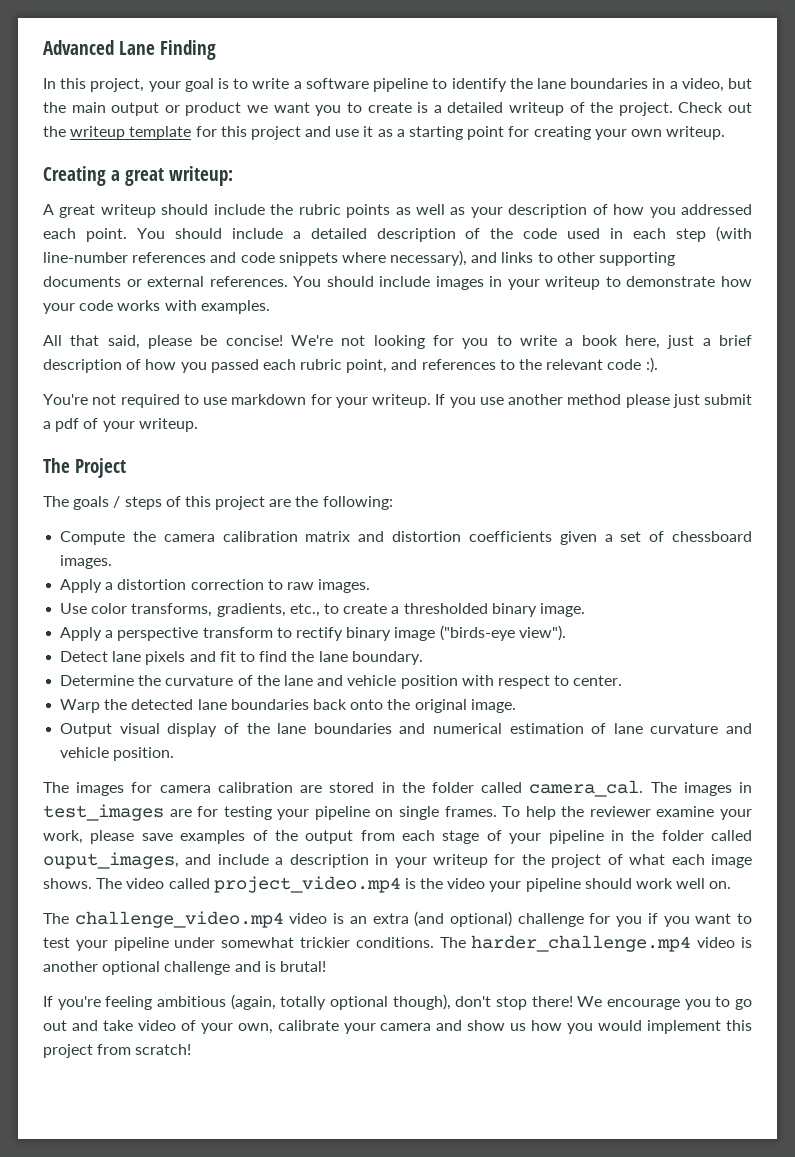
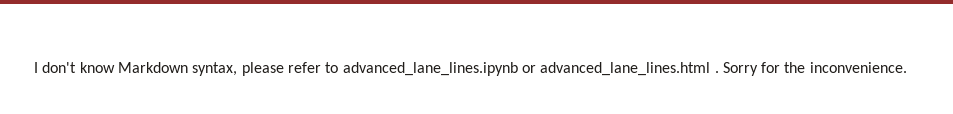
[43,40,216,60] [43,78,753,92] [43,102,752,116] [43,126,726,140] [43,166,233,186] [43,204,752,218] [43,226,752,242] [43,250,676,266] [43,276,753,290] [43,300,270,314] [43,335,753,349] [43,357,658,373] [43,394,752,408] [43,418,198,432] [43,458,126,478] [43,496,393,510] [60,531,752,545] [60,555,113,569] [60,579,371,593] [60,603,585,617] [60,625,566,641] [60,651,423,665] [60,675,623,689] [60,699,516,713] [60,723,752,737] [60,747,175,761] [43,780,752,797] [43,804,752,821] [43,830,752,844] [43,852,753,869] [43,876,732,893] [43,911,752,928] [43,935,752,952] [43,961,326,975] [43,994,752,1010] [43,1020,753,1034] [43,1044,192,1058] Advanced Lane Finding // In this project, your goal is to write a software pipeline to identify the lane boundaries in a video, but the main output or product we want you to create is a detailed writeup of the project. Check out the writeup template for this project and use it as a starting point for creating your own writeup. // Creating a great writeup: // A great writeup should include the rubric points as well as your description of how you addressed each point. You should include a detailed description of the code used in each step (with line-number references and code snippets where necessary), and links to other supporting documents or external references. You should include images in your writeup to demonstrate how your code works with examples. // All that said, please be concise! We're not looking for you to write a book here, just a brief description of how you passed each rubric point, and references to the relevant code :). // You're not required to use markdown for your writeup. If you use another method please just submit a pdf of your writeup. // The Project // The goals / steps of this project are the following: // Compute the camera calibration matrix and distortion coefficients given a set of chessboard images. // Apply a distortion correction to raw images. // Use color transforms, gradients, etc., to create a thresholded binary image. // Apply a perspective transform to rectify binary image ("birds-eye view"). // Detect lane pixels and fit to find the lane boundary. // Determine the curvature of the lane and vehicle position with respect to center. // Warp the detected lane boundaries back onto the original image. // Output visual display of the lane boundaries and numerical estimation of lane curvature and vehicle position. // The images for camera calibration are stored in the folder called camera_cal. The images in test_images are for testing your pipeline on single frames. To help the reviewer examine your work, please save examples of the output from each stage of your pipeline in the folder called ouput_images, and include a description in your writeup for the project of what each image shows. The video called project_video.mp4 is the video your pipeline should work well on. // The challenge_video.mp4 video is an extra (and optional) challenge for you if you want to test your pipeline under somewhat trickier conditions. The harder_challenge.mp4 video is another optional challenge and is brutal! // If you're feeling ambitious (again, totally optional though), don't stop there! We encourage you to go out and take video of your own, calibrate your camera and show us how you would implement this project from scratch! -> [34,62,907,76] I don't know Markdown syntax, please refer to advanced_lane_lines.ipynb or advanced_lane_lines.html . Sorry for the inconvenience.

